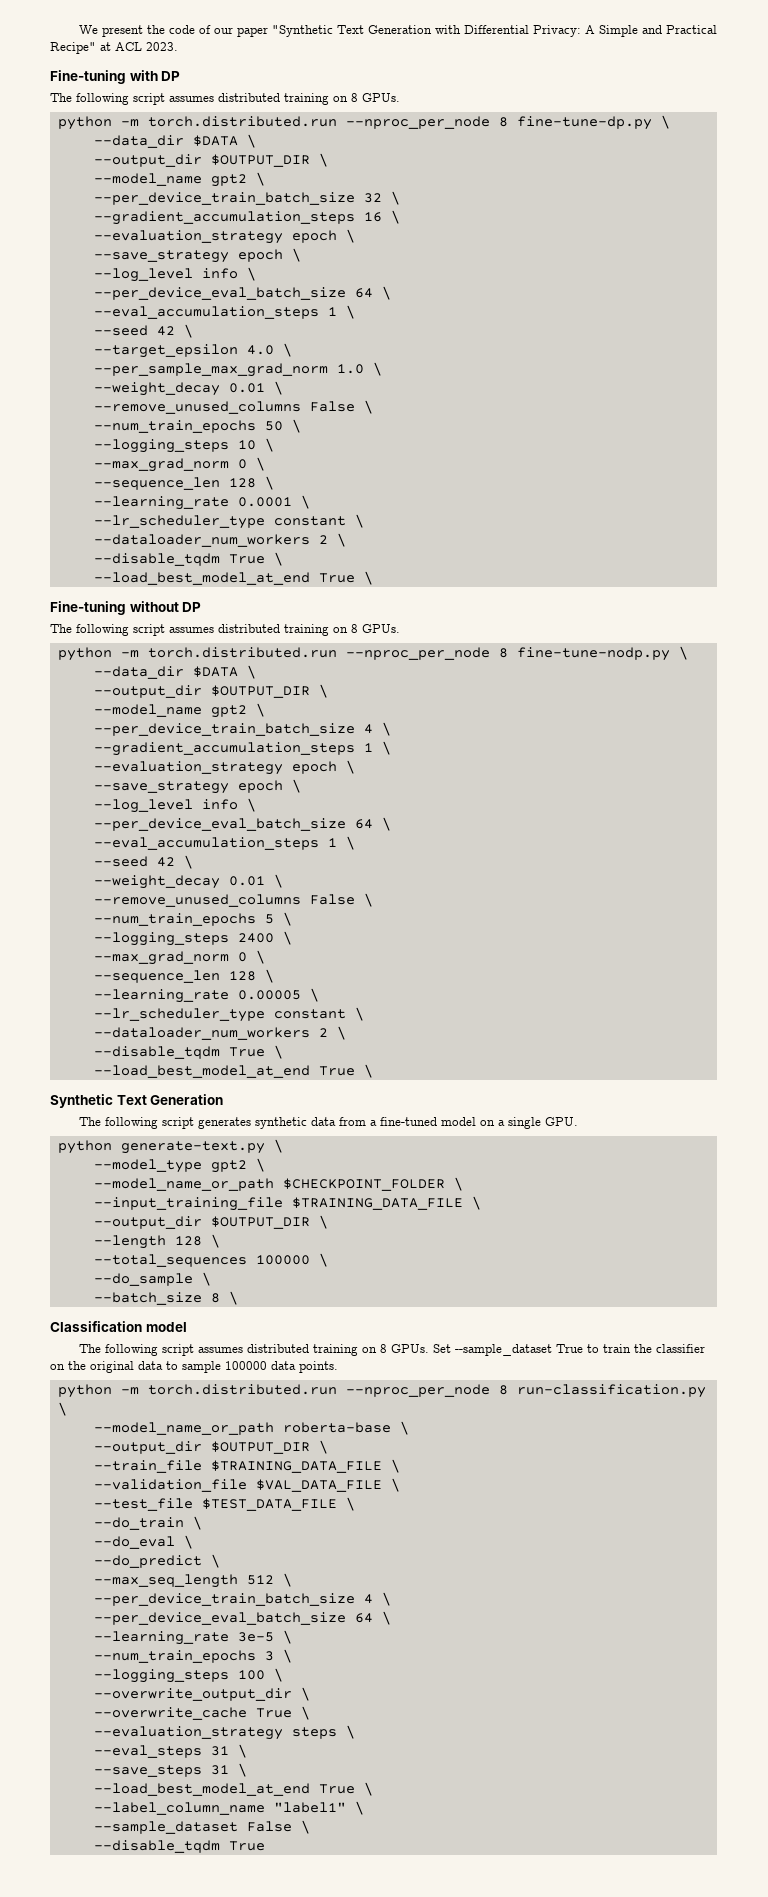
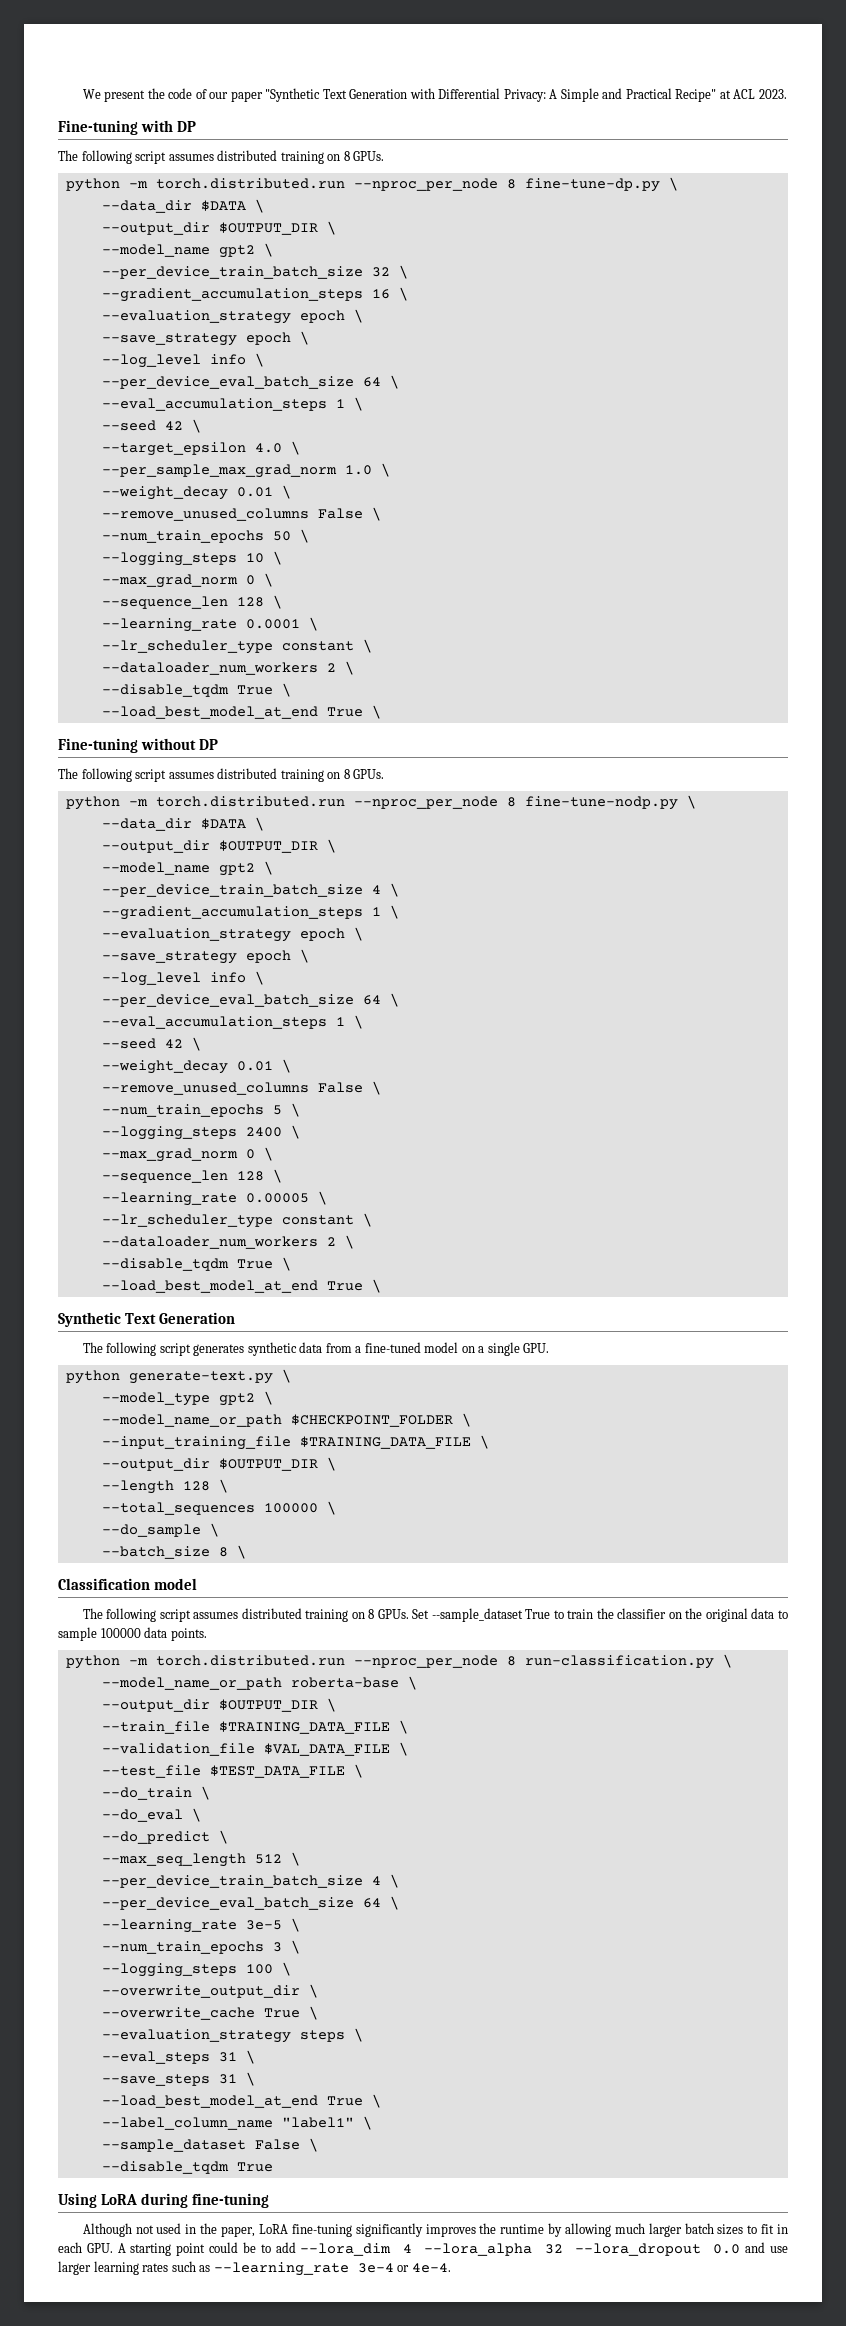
(265, 1846) none -> [58,2193,270,2208] [82,2223,789,2237] [58,2242,788,2256] [58,2261,451,2276] // Using LoRA during fine-tuning // Although not used in the paper, LoRA fine-tuning significantly improves the runtime by allowing much larger batch sizes to fit in each GPU. A starting point could be to add --lora_dim 4 --lora_alpha 32 --lora_dropout 0.0 and use larger learning rates such as --learning_rate 3e-4 or 4e-4.

